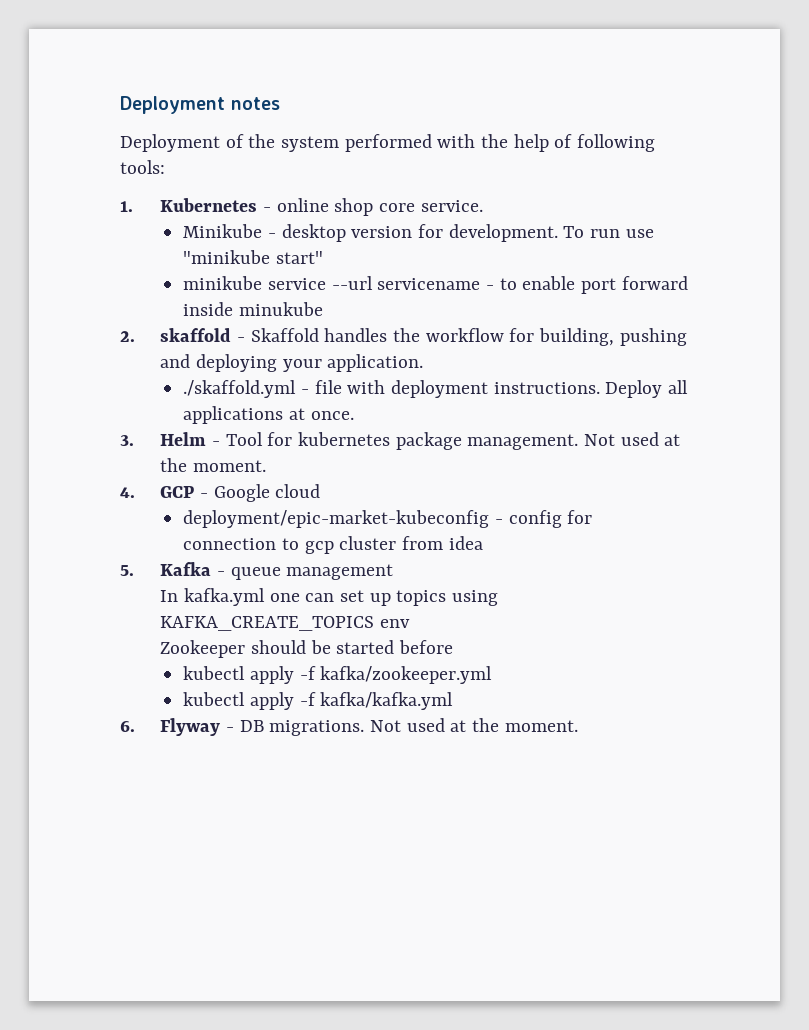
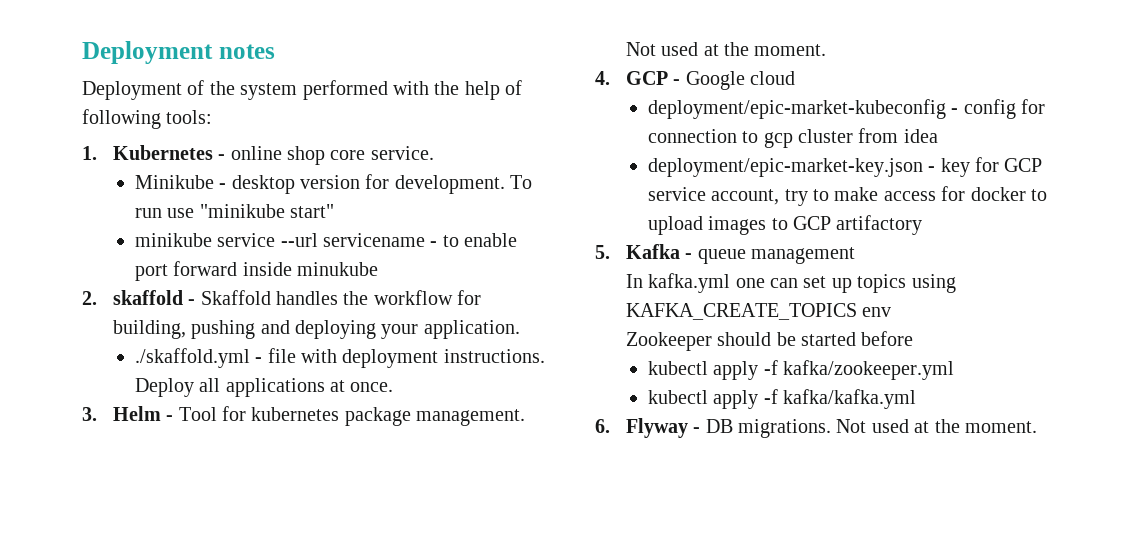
(483, 543) none -> [647,157,1043,177] [647,186,1047,206] [647,215,923,235] // deployment/epic-market-key.json - key for GCP service account, try to make access for docker to upload images to GCP artifactory

